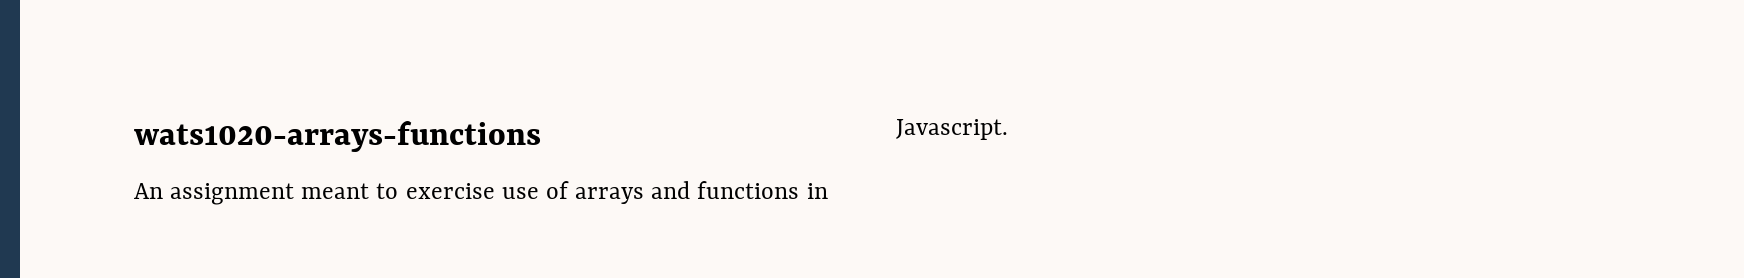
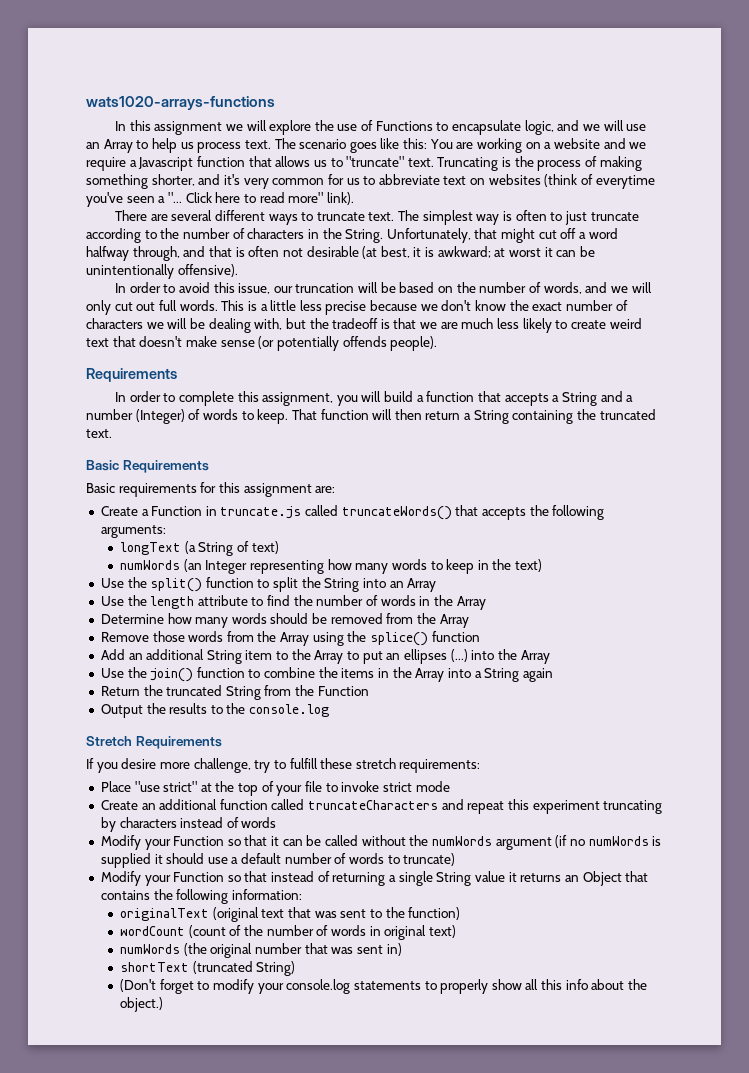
[134,181,828,205] [896,119,1008,140] An assignment meant to exercise use of arrays and functions in Javascript. -> [114,120,647,135] [86,138,647,153] [86,156,642,171] [86,174,655,189] [86,192,354,207] [114,210,639,225] [86,228,618,243] [86,246,595,261] [86,264,238,279] [114,282,652,294] [86,300,628,315] [86,318,642,333] [86,336,438,351] [86,368,177,382] [114,391,634,406] [86,409,656,424] [86,429,112,438] [86,460,209,473] [86,482,336,497] [100,505,605,520] [100,525,166,538] [120,541,279,556] [120,559,543,574] [100,577,437,592] [100,595,486,610] [100,613,469,628] [100,631,480,646] [100,649,550,664] [100,667,553,682] [100,685,369,700] [100,703,330,718] [86,736,222,749] [86,758,481,773] [100,781,450,796] [100,799,663,814] [100,817,277,832] [100,835,662,850] [100,853,456,868] [100,871,649,886] [100,889,302,904] [120,907,461,922] [120,925,456,940] [120,943,402,958] [120,961,296,976] [120,979,648,994] [120,997,164,1012] In this assignment we will explore the use of Functions to encapsulate logic, and we will use an Array to help us process text. The scenario goes like this: You are working on a website and we require a Javascript function that allows us to "truncate" text. Truncating is the process of making something shorter, and it's very common for us to abbreviate text on websites (think of everytime you've seen a "... Click here to read more" link). // There are several different ways to truncate text. The simplest way is often to just truncate according to the number of characters in the String. Unfortunately, that might cut off a word halfway through, and that is often not desirable (at best, it is awkward; at worst it can be unintentionally offensive). // In order to avoid this issue, our truncation will be based on the number of words, and we will only cut out full words. This is a little less precise because we don't know the exact number of characters we will be dealing with, but the tradeoff is that we are much less likely to create weird text that doesn't make sense (or potentially offends people). // Requirements // In order to complete this assignment, you will build a function that accepts a String and a number (Integer) of words to keep. That function will then return a String containing the truncated text. // Basic Requirements // Basic requirements for this assignment are: // Create a Function in truncate.js called truncateWords() that accepts the following arguments: // longText (a String of text) // numWords (an Integer representing how many words to keep in the text) // Use the split() function to split the String into an Array // Use the length attribute to find the number of words in the Array // Determine how many words should be removed from the Array // Remove those words from the Array using the splice() function // Add an additional String item to the Array to put an ellipses (...) into the Array // Use the join() function to combine the items in the Array into a String again // Return the truncated String from the Function // Output the results to the console.log // Stretch Requirements // If you desire more challenge, try to fulfill these stretch requirements: // Place "use strict" at the top of your file to invoke strict mode // Create an additional function called truncateCharacters and repeat this experiment truncating by characters instead of words // Modify your Function so that it can be called without the numWords argument (if no numWords is supplied it should use a default number of words to truncate) // Modify your Function so that instead of returning a single String value it returns an Object that contains the following information: // originalText (original text that was sent to the function) // wordCount (count of the number of words in original text) // numWords (the original number that was sent in) // shortText (truncated String) // (Don't forget to modify your console.log statements to properly show all this info about the object.)

